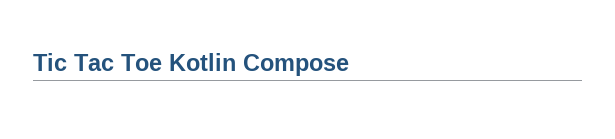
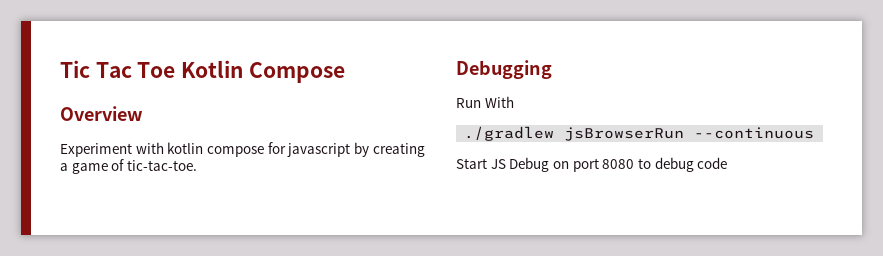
(349, 65) none -> [60,106,143,121] [60,142,425,157] [60,159,197,174] [456,60,552,79] [456,96,514,108] [464,126,815,141] [456,157,728,172] // Overview // Experiment with kotlin compose for javascript by creating a game of tic-tac-toe. // Debugging // Run With // ./gradlew jsBrowserRun --continuous // Start JS Debug on port 8080 to debug code

